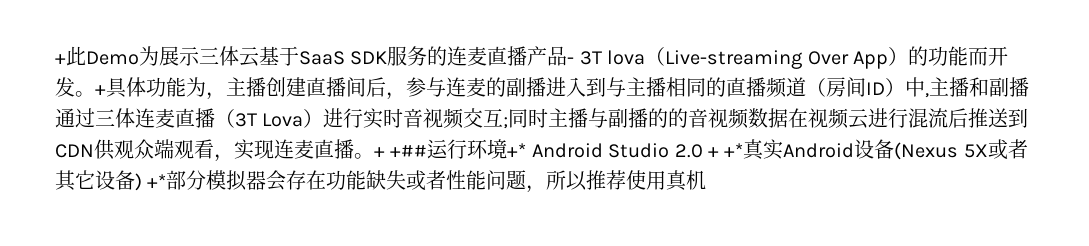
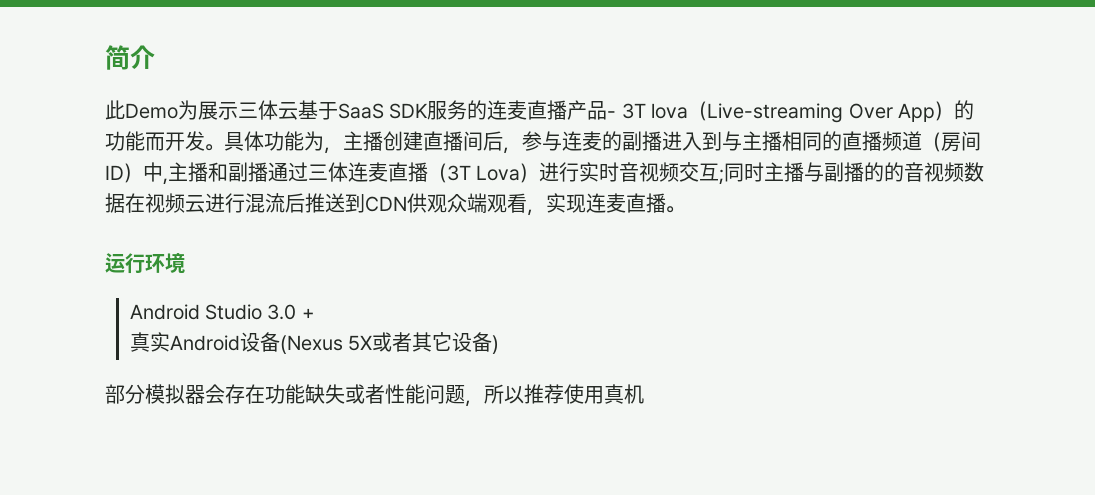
[55,54,66,64] + -> [105,45,155,70] 简介 //
[95,85,106,95] + -> (224, 147) none
[374,145,428,157] + +## -> (685, 209) //
[507,143,527,157] +* -> (185, 263) //
[674,143,744,158] 2.0 + +* -> [267,304,315,320] 3.0 + //
[147,174,167,188] +* -> (499, 344) //

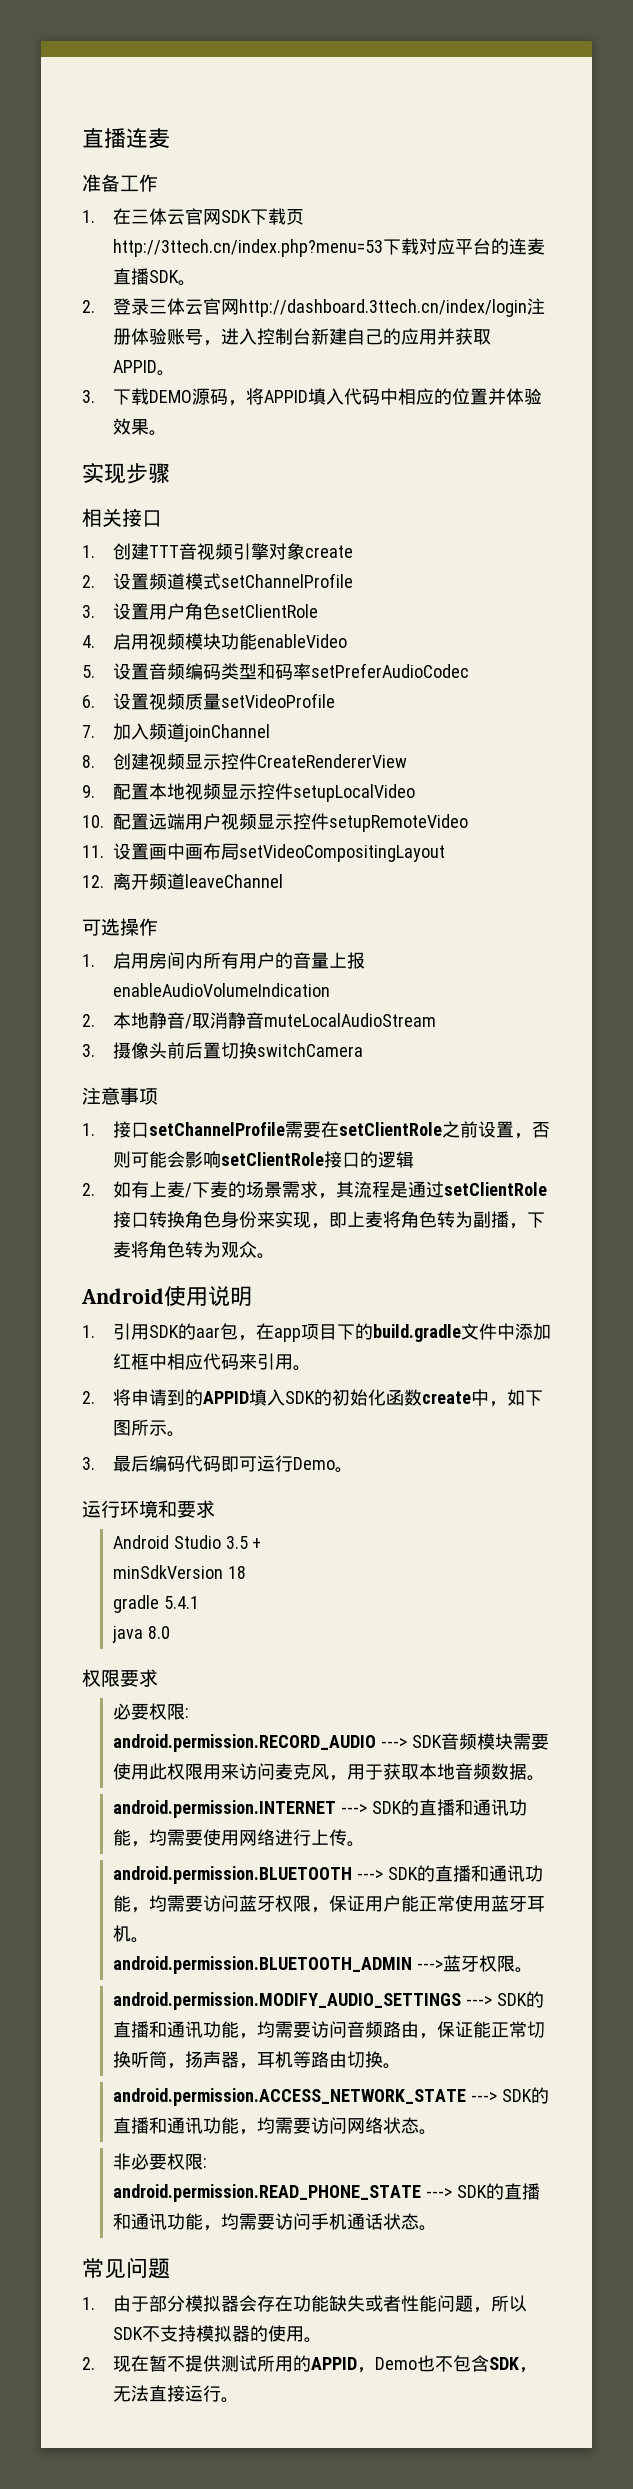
[105,45,155,70] [105,100,974,123] [105,131,981,154] [105,162,985,185] [105,193,666,216] 简介 // 此Demo为展示三体云基于SaaS SDK服务的连麦直播产品- 3T lova（Live-streaming Over App）的功能而开发。具体功能为，主播创建直播间后，参与连麦的副播进入到与主播相同的直播频道（房间ID）中,主播和副播通过三体连麦直播（3T Lova）进行实时音视频交互;同时主播与副播的的音视频数据在视频云进行混流后推送到CDN供观众端观看，实现连麦直播 -> [82,128,170,148] [82,174,158,192] [82,208,304,225] [112,238,545,257] [112,268,196,286] [82,298,545,317] [112,328,491,346] [112,360,175,376] [82,388,542,406] [112,418,167,436] [82,463,170,484] [82,508,162,527] [82,543,353,560] [82,573,353,590] [82,603,318,620] [82,633,347,650] [82,663,469,680] [82,693,335,710] [82,723,270,742] [82,753,407,770] [82,783,415,802] [82,813,468,832] [82,843,445,862] [82,873,283,890] [82,918,158,936] [82,952,365,969] [112,983,330,997] [82,1012,436,1029] [82,1042,363,1059] [82,1087,158,1105] [82,1121,550,1139] [112,1151,414,1168] [82,1181,547,1199] [112,1211,545,1229] [112,1241,275,1259] [81,1286,252,1307] [82,1323,551,1342] [112,1353,311,1371] [82,1389,543,1407] [112,1419,185,1437] [82,1455,335,1472] 直播连麦 // 准备工作 // 1.在三体云官网SDK下载页http://3ttech.cn/index.php?menu=53下载对应平台的连麦直播SDK。 // 2.登录三体云官网http://dashboard.3ttech.cn/index/login注册体验账号，进入控制台新建自己的应用并获取APPID。 // 3.下载DEMO源码，将APPID填入代码中相应的位置并体验效果。 // 实现步骤 // 相关接口 // 1.创建TTT音视频引擎对象create // 2.设置频道模式setChannelProfile // 3.设置用户角色setClientRole // 4.启用视频模块功能enableVideo // 5.设置音频编码类型和码率setPreferAudioCodec // 6.设置视频质量setVideoProfile // 7.加入频道joinChannel // 8.创建视频显示控件CreateRendererView // 9.配置本地视频显示控件setupLocalVideo // 10.配置远端用户视频显示控件setupRemoteVideo // 11.设置画中画布局setVideoCompositingLayout // 12.离开频道leaveChannel // 可选操作 // 1.启用房间内所有用户的音量上报enableAudioVolumeIndication // 2.本地静音/取消静音muteLocalAudioStream // 3.摄像头前后置切换switchCamera // 注意事项 // 1.接口setChannelProfile需要在setClientRole之前设置，否则可能会影响setClientRole接口的逻辑 // 2.如有上麦/下麦的场景需求，其流程是通过setClientRole接口转换角色身份来实现，即上麦将角色转为副播，下麦将角色转为观众。 // Android使用说明 // 1.引用SDK的aar包，在app项目下的build.gradle文件中添加红框中相应代码来引用。 // 2.将申请到的APPID填入SDK的初始化函数create中，如下图所示。 // 3.最后编码代码即可运行Demo
(185, 263) none -> [158,1500,215,1518] 和要求
[267,304,297,320] 3.0 -> [225,1536,248,1549] 3.5
[129,332,499,354] 真实Android设备(Nexus 5X或者其它设备) // -> [112,1565,246,1579] [112,1595,199,1613] [111,1626,170,1643] [82,1669,158,1687] [112,1703,189,1720] [112,1733,549,1752] [112,1763,545,1781] [112,1799,527,1818] [112,1829,365,1847] [112,1865,543,1884] [112,1895,545,1913] [112,1925,149,1943] [112,1955,533,1974] [112,1991,544,2010] [112,2021,545,2039] [112,2051,401,2069] [112,2087,549,2106] [112,2117,437,2135] [112,2153,207,2170] [112,2183,540,2202] [112,2213,437,2231] [82,2257,170,2279] [82,2295,149,2312] minSdkVersion 18 // gradle 5.4.1 // java 8.0 // 权限要求 // 必要权限: // android.permission.RECORD_AUDIO ---> SDK音频模块需要使用此权限用来访问麦克风，用于获取本地音频数据。 // android.permission.INTERNET ---> SDK的直播和通讯功能，均需要使用网络进行上传。 // android.permission.BLUETOOTH ---> SDK的直播和通讯功能，均需要访问蓝牙权限，保证用户能正常使用蓝牙耳机。 // android.permission.BLUETOOTH_ADMIN --->蓝牙权限。 // android.permission.MODIFY_AUDIO_SETTINGS ---> SDK的直播和通讯功能，均需要访问音频路由，保证能正常切换听筒，扬声器，耳机等路由切换。 // android.permission.ACCESS_NETWORK_STATE ---> SDK的直播和通讯功能，均需要访问网络状态。 // 非必要权限: // android.permission.READ_PHONE_STATE ---> SDK的直播和通讯功能，均需要访问手机通话状态。 // 常见问题 // 1.由于
[524,384,644,404] 推荐使用真机 -> [112,2325,322,2343] [82,2355,537,2373] [112,2385,239,2403] SDK不支持模拟器的使用。 // 2.现在暂不提供测试所用的APPID，Demo也不包含SDK，无法直接运行。

